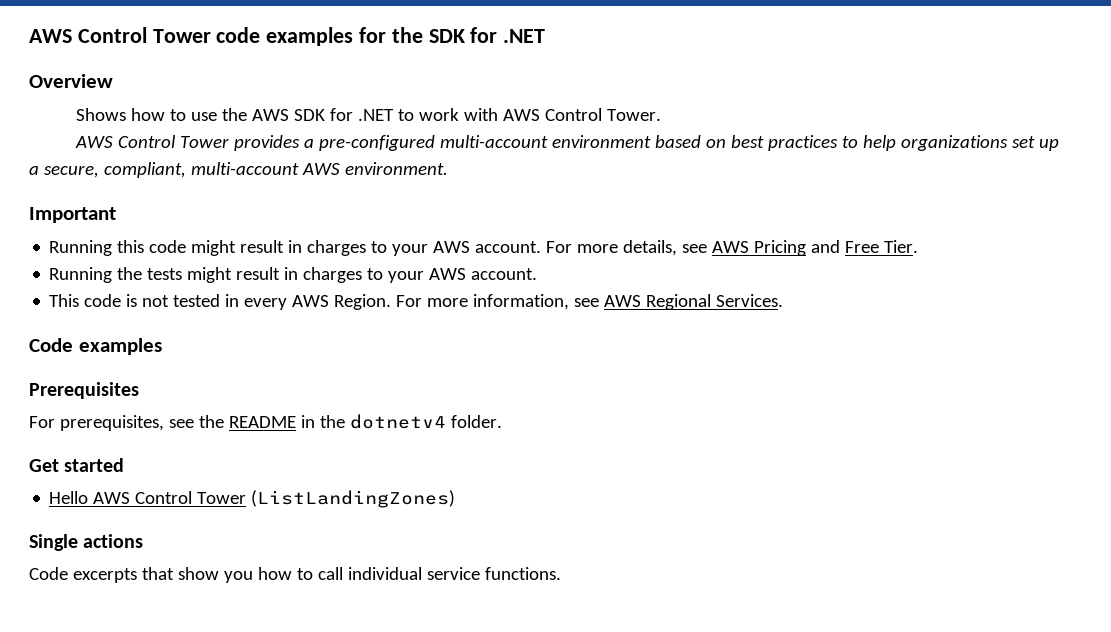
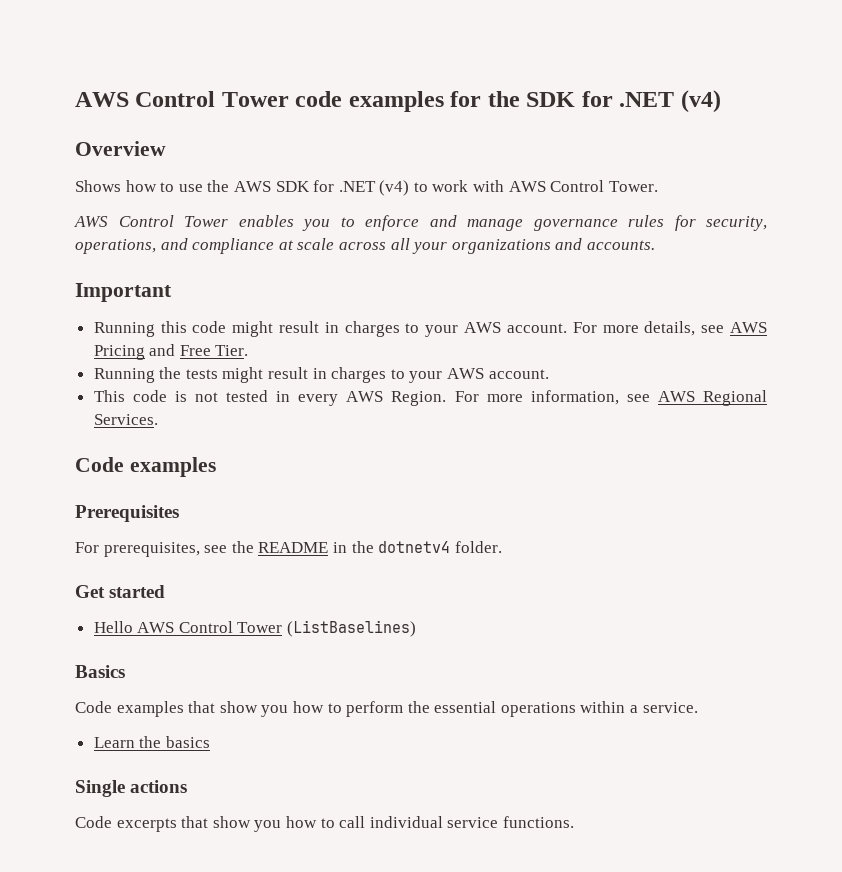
(546, 36) none -> [680,90,721,113] (v4)
(394, 115) none -> [379,180,410,196] (v4)
[233,135,1059,151] [29,162,448,178] provides a pre-configured multi-account environment based on best practices to help organizations set up a secure, compliant, multi-account AWS environment. -> [238,215,767,231] [75,238,655,254] enables you to enforce and manage governance rules for security, operations, and compliance at scale across all your organizations and accounts.
[251,490,456,508] (ListLandingZones) -> [287,620,417,637] [75,665,125,678] [75,701,698,717] [93,736,210,748] (ListBaselines) // Basics // Code examples that show you how to perform the essential operations within a service. // Learn the basics

